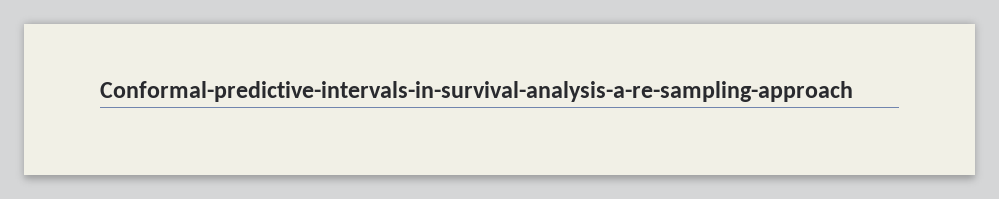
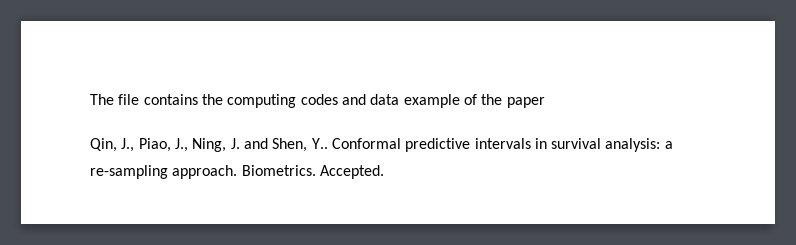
[100,81,853,102] Conformal-predictive-intervals-in-survival-analysis-a-re-sampling-approach -> [90,94,545,108] [90,138,673,152] [90,165,384,179] The file contains the computing codes and data example of the paper // Qin, J., Piao, J., Ning, J. and Shen, Y.. Conformal predictive intervals in survival analysis: a re-sampling approach. Biometrics. Accepted.

